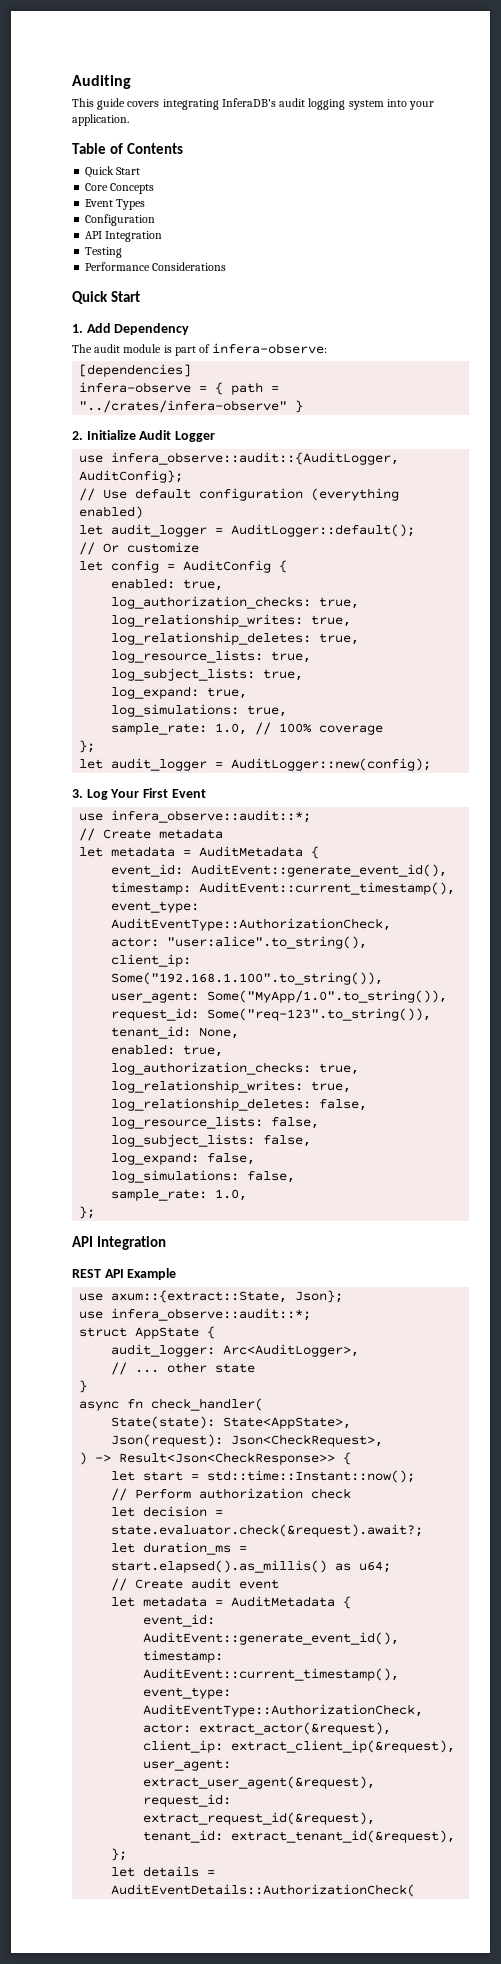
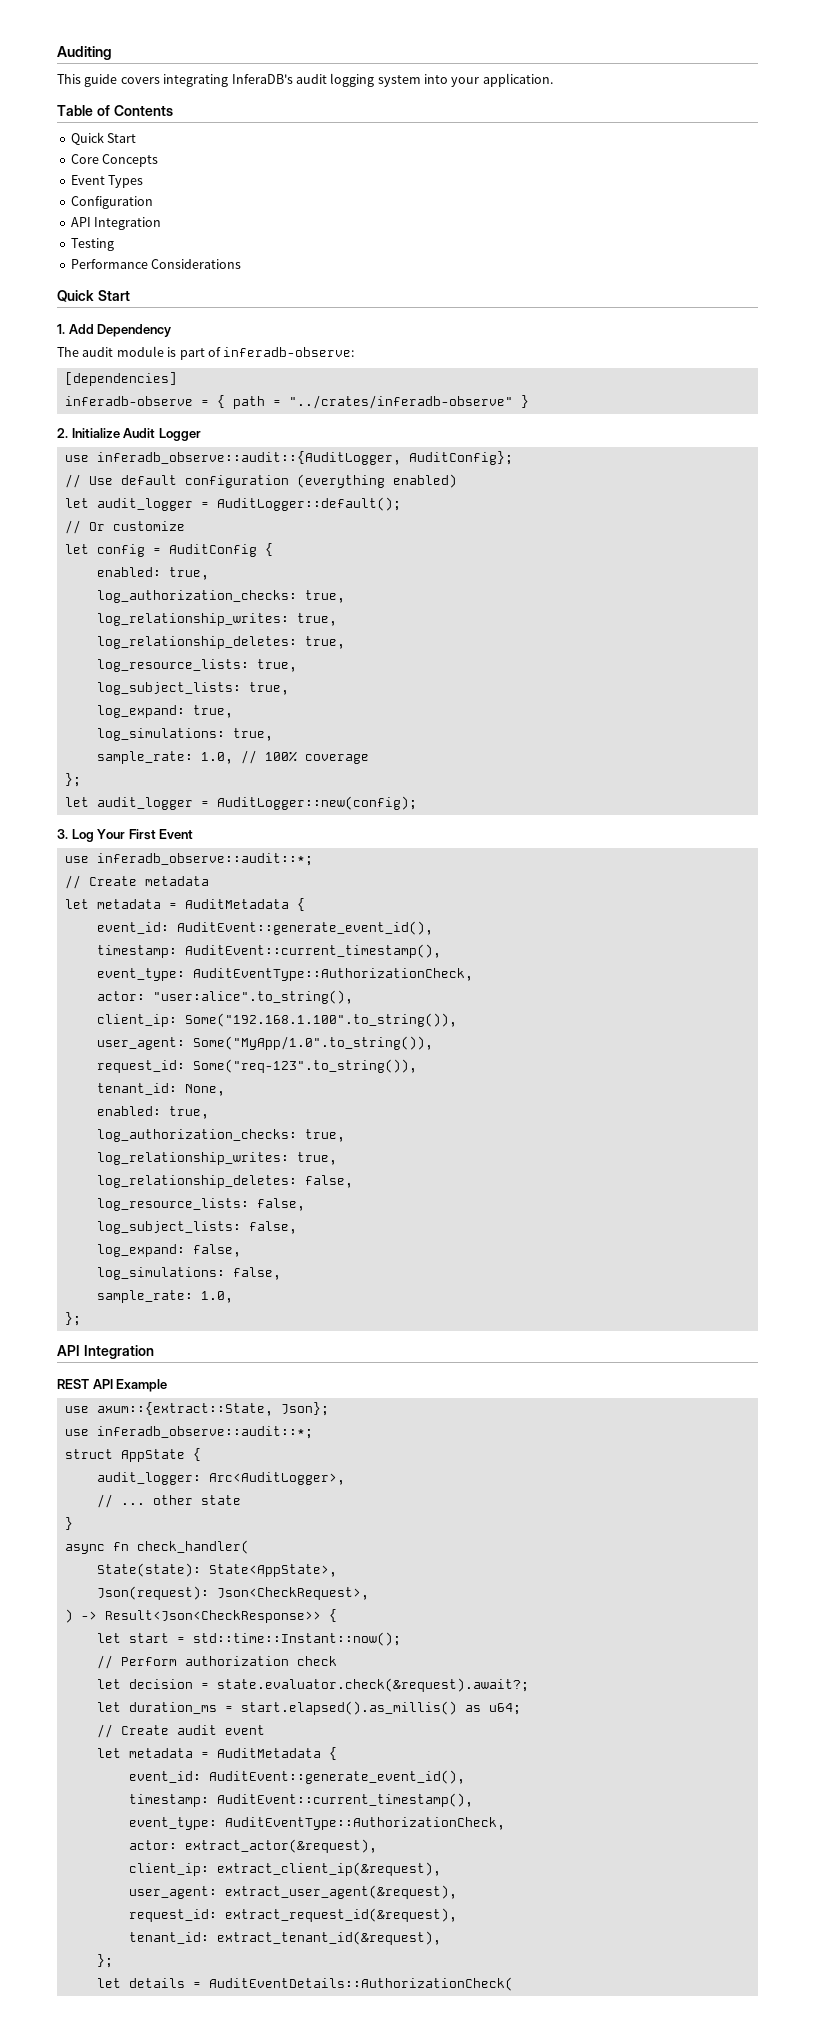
[212,343,328,354] infera-observe: -> [223,347,355,357] inferadb-observe:
[79,382,192,393] infera-observe -> [64,396,193,406] inferadb-observe
[79,400,288,413] "../crates/infera-observe" -> [288,395,513,409] "../crates/inferadb-observe"
[111,452,400,465] infera_observe::audit::{AuditLogger, -> [96,451,401,465] inferadb_observe::audit::{AuditLogger,
[111,810,312,823] infera_observe::audit::*; -> [96,853,313,866] inferadb_observe::audit::*;
[111,1308,312,1321] infera_observe::audit::*; -> [96,1426,313,1439] inferadb_observe::audit::*;

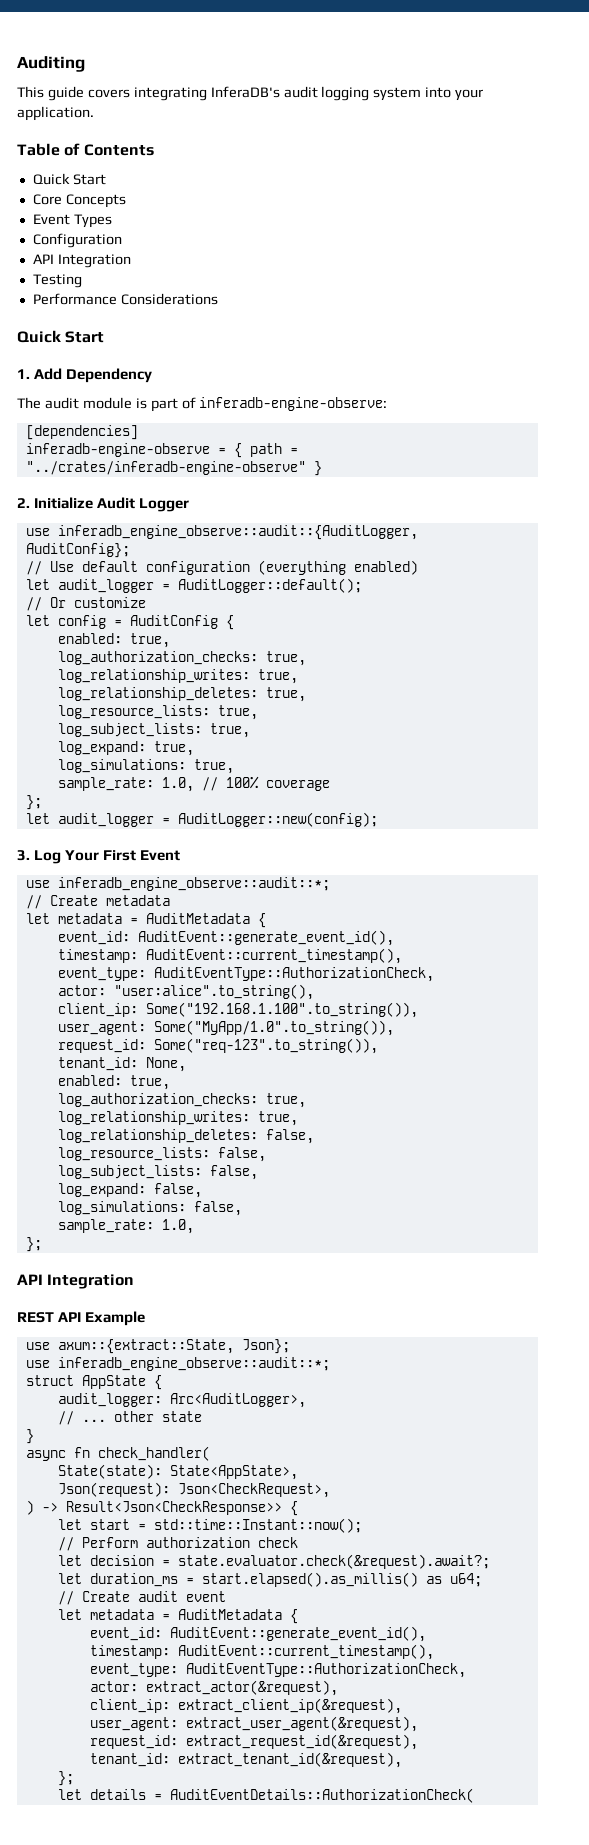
[223,347,355,357] inferadb-observe: -> [199,397,388,411] inferadb-engine-observe:
[64,396,193,406] inferadb-observe -> [25,443,210,457] inferadb-engine-observe
[288,395,513,409] "../crates/inferadb-observe" -> [25,461,306,475] "../crates/inferadb-engine-observe"
[96,451,401,465] inferadb_observe::audit::{AuditLogger, -> [57,525,418,540] inferadb_engine_observe::audit::{AuditLogger,
[96,853,313,866] inferadb_observe::audit::*; -> [57,877,330,891] inferadb_engine_observe::audit::*;
[96,1426,313,1439] inferadb_observe::audit::*; -> [57,1357,330,1371] inferadb_engine_observe::audit::*;

